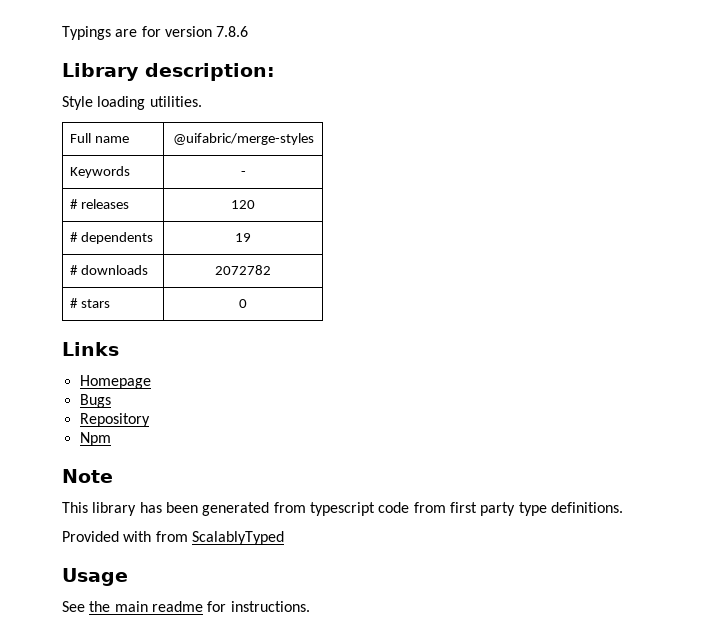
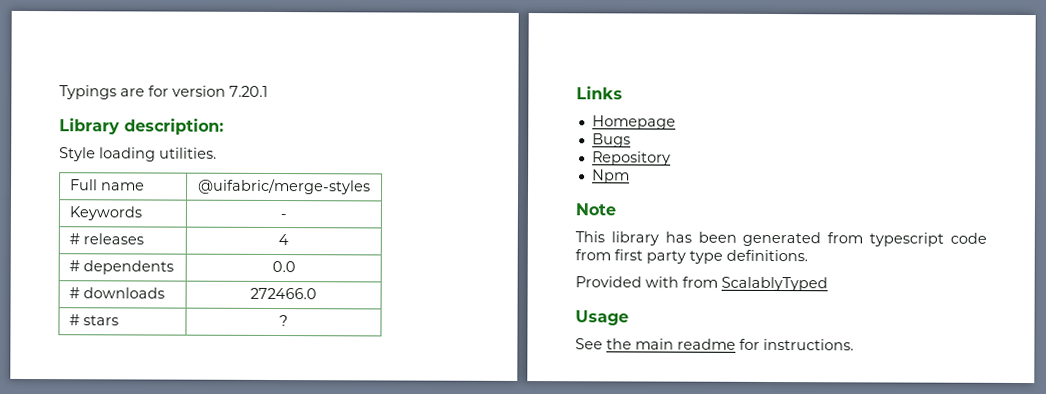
[216,26,249,37] 7.8.6 -> [229,85,268,97] 7.20.1
[231,200,255,209] 120 -> [278,234,289,246] 4
[235,233,251,242] 19 -> [271,260,296,273] 0.0
[215,265,271,275] 2072782 -> [250,287,317,300] 272466.0
[239,299,247,308] 0 -> [279,315,288,327] ?

